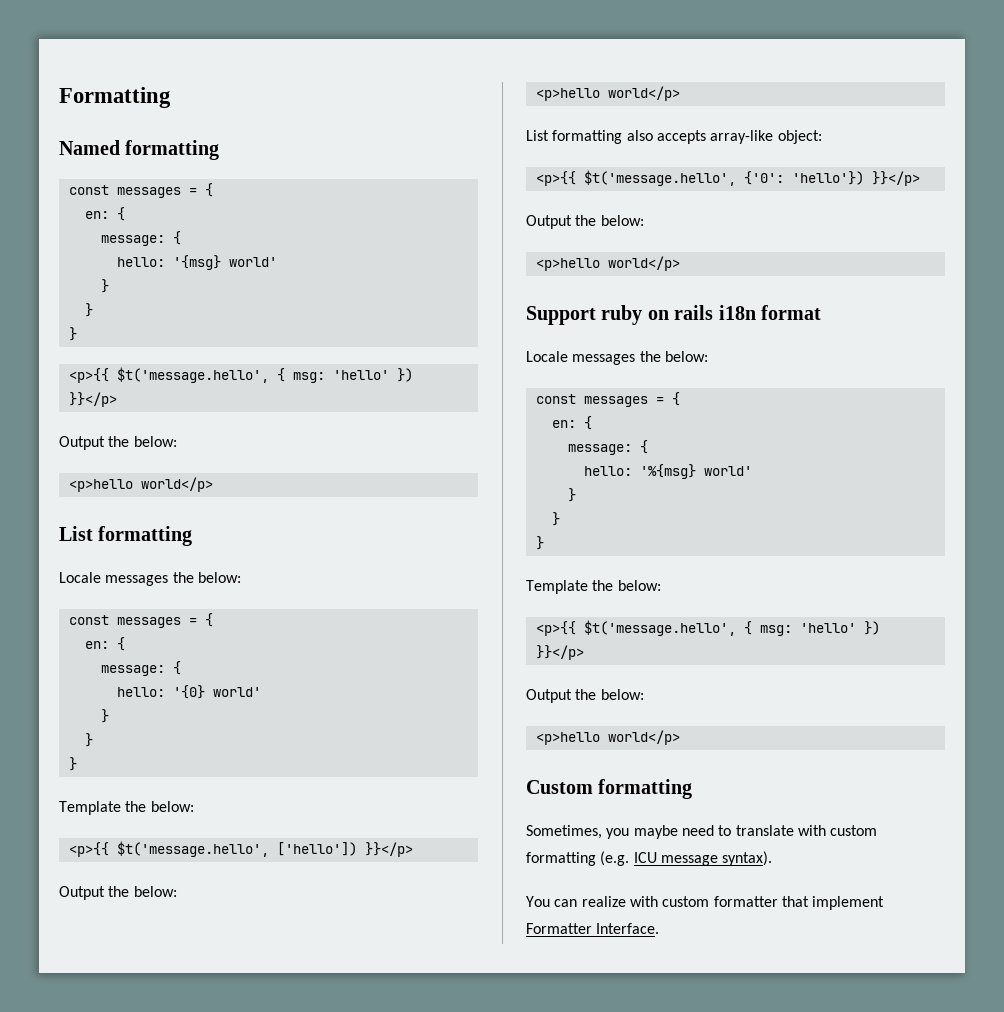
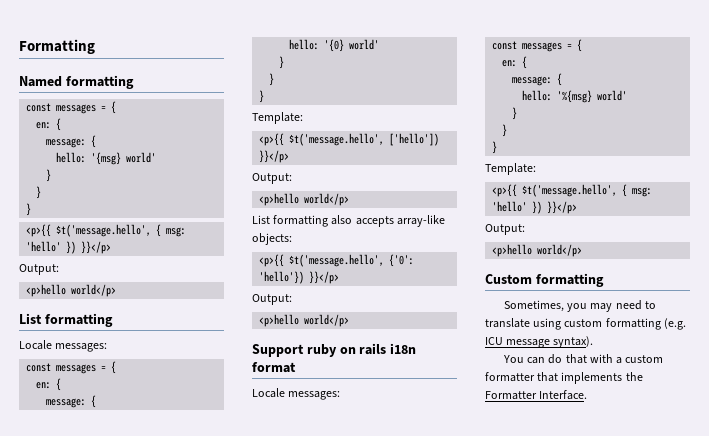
[59,436,177,450] Output the below: -> [19,264,59,275] Output:
[105,572,241,586] messages the below: -> [55,343,108,352] messages:
[59,801,194,815] Template the below: -> [252,112,303,124] Template:
[59,886,177,900] Output the below: -> [252,173,292,184] Output:
[777,130,822,144] object: -> [252,233,292,245] objects:
[526,215,644,229] Output the below: -> [252,294,292,305] Output:
[572,351,708,365] messages the below: -> [288,391,341,400] messages:
[526,580,661,594] [535,620,880,636] [535,645,584,660] [526,689,644,703] Template the below: // <p>{{ $t('message.hello', { msg: 'hello' }) }}</p> // Output the below: -> [485,163,536,175] [492,184,653,197] [492,201,578,214] [485,224,525,235] Template: // <p>{{ $t('message.hello', { msg: 'hello' }) }}</p> // Output:
[633,825,678,839] maybe -> [590,303,613,312] may
[797,825,826,836] with -> [533,318,562,330] using
[581,896,658,907] realize with -> [548,354,623,364] do that with a
[812,896,885,910] implement -> [561,372,643,384] implements the

